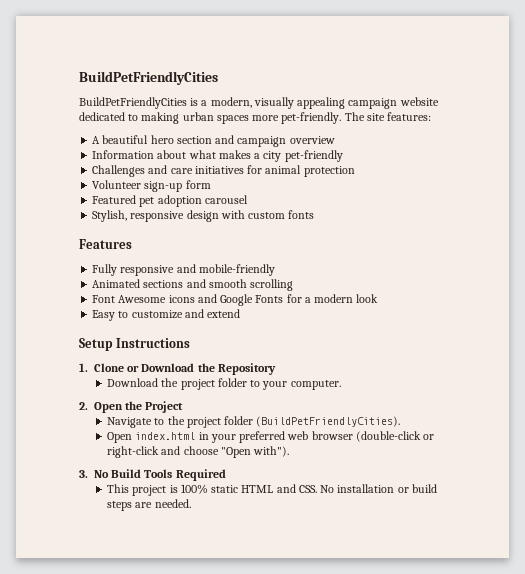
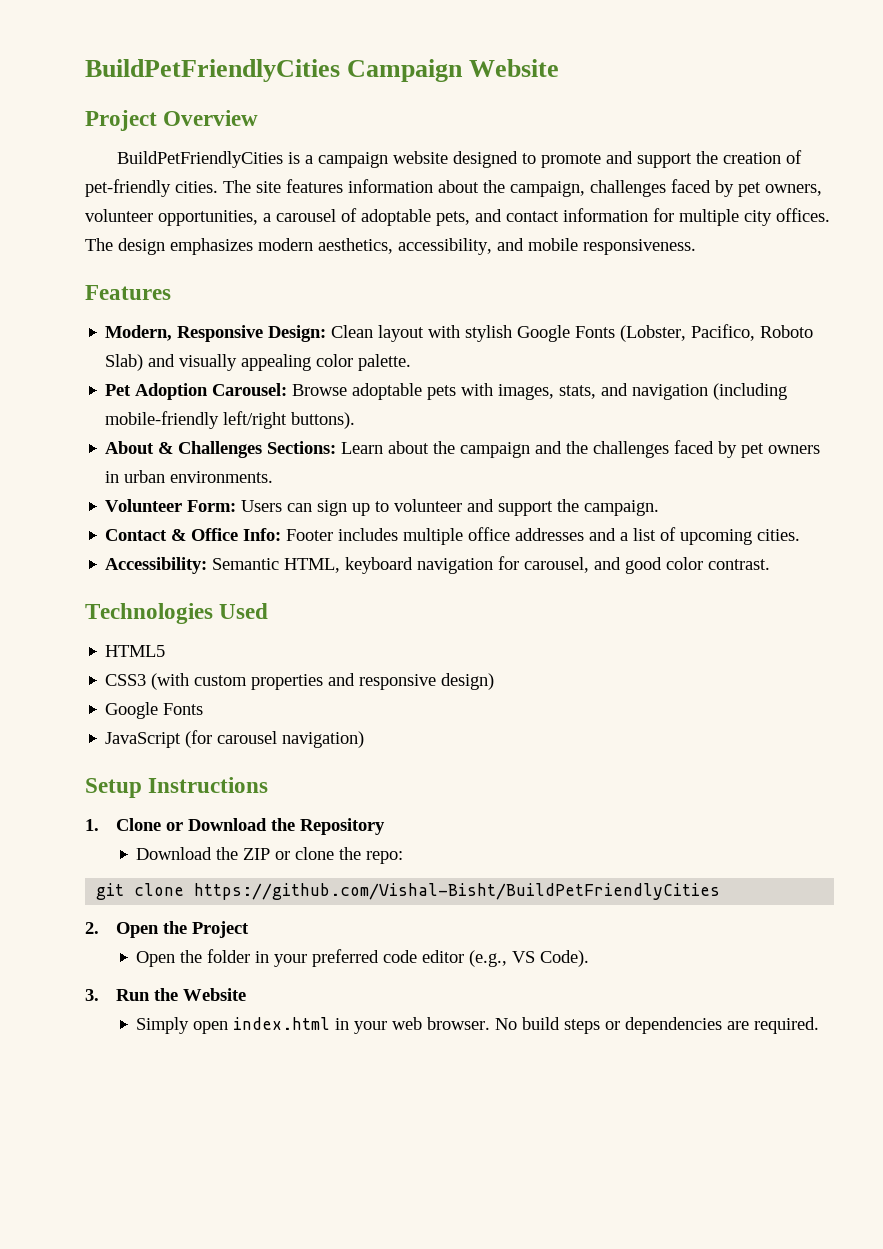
[79,71,218,85] BuildPetFriendlyCities -> [85,59,560,82] [85,110,259,131] BuildPetFriendlyCities Campaign Website // Project Overview
[210,97,439,109] [79,112,432,124] [92,135,335,147] [92,150,343,162] [92,165,355,177] [92,180,211,192] [92,195,248,207] [92,210,315,222] [79,239,132,249] [92,264,275,276] [92,279,294,291] [92,294,379,306] [92,309,241,321] modern, visually appealing campaign website dedicated to making urban spaces more pet-friendly. The site features: // A beautiful hero section and campaign overview // Information about what makes a city pet-friendly // Challenges and care initiatives for animal protection // Volunteer sign-up form // Featured pet adoption carousel // Stylish, responsive design with custom fonts // Features // Fully responsive and mobile-friendly // Animated sections and smooth scrolling // Font Awesome icons and Google Fonts for a modern look // Easy to customize and extend -> [317,150,802,168] [85,179,822,197] [85,208,830,226] [85,238,696,255] [85,285,171,300] [105,324,814,342] [105,354,412,371] [105,383,788,400] [105,411,356,429] [105,440,821,458] [105,470,274,483] [105,499,660,516] [105,527,801,545] [105,556,771,574] [85,603,269,624] [105,645,166,657] [105,673,495,690] [105,702,204,719] [105,730,365,748] campaign website designed to promote and support the creation of pet-friendly cities. The site features information about the campaign, challenges faced by pet owners, volunteer opportunities, a carousel of adoptable pets, and contact information for multiple city offices. The design emphasizes modern aesthetics, accessibility, and mobile responsiveness. // Features // Modern, Responsive Design: Clean layout with stylish Google Fonts (Lobster, Pacifico, Roboto Slab) and visually appealing color palette. // Pet Adoption Carousel: Browse adoptable pets with images, stats, and navigation (including mobile-friendly left/right buttons). // About & Challenges Sections: Learn about the campaign and the challenges faced by pet owners in urban environments. // Volunteer Form: Users can sign up to volunteer and support the campaign. // Contact & Office Info: Footer includes multiple office addresses and a list of upcoming cities. // Accessibility: Semantic HTML, keyboard navigation for carousel, and good color contrast. // Technologies Used // HTML5 // CSS3 (with custom properties and responsive design) // Google Fonts // JavaScript (for carousel navigation)
[180,378,341,390] [79,401,184,413] [107,416,401,428] [107,431,435,443] [107,446,290,458] [79,469,226,481] [107,484,437,496] [107,499,191,511] project folder to your computer. // 2. Open the Project // Navigate to the project folder (BuildPetFriendlyCities). // Open index.html in your preferred web browser (double-click or right-click and choose "Open with"). // 3. No Build Tools Required // This project is 100% static HTML and CSS. No installation or build steps are needed. -> [243,847,404,864] [96,883,721,900] [85,921,249,938] [136,949,590,967] [85,988,246,1001] [136,1017,820,1034] ZIP or clone the repo: // git clone https://github.com/Vishal-Bisht/BuildPetFriendlyCities // 2. Open the Project // Open the folder in your preferred code editor (e.g., VS Code). // 3. Run the Website // Simply open index.html in your web browser. No build steps or dependencies are required.

